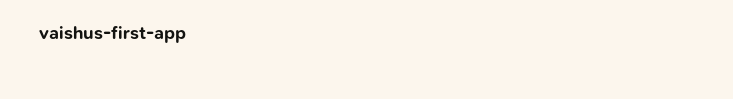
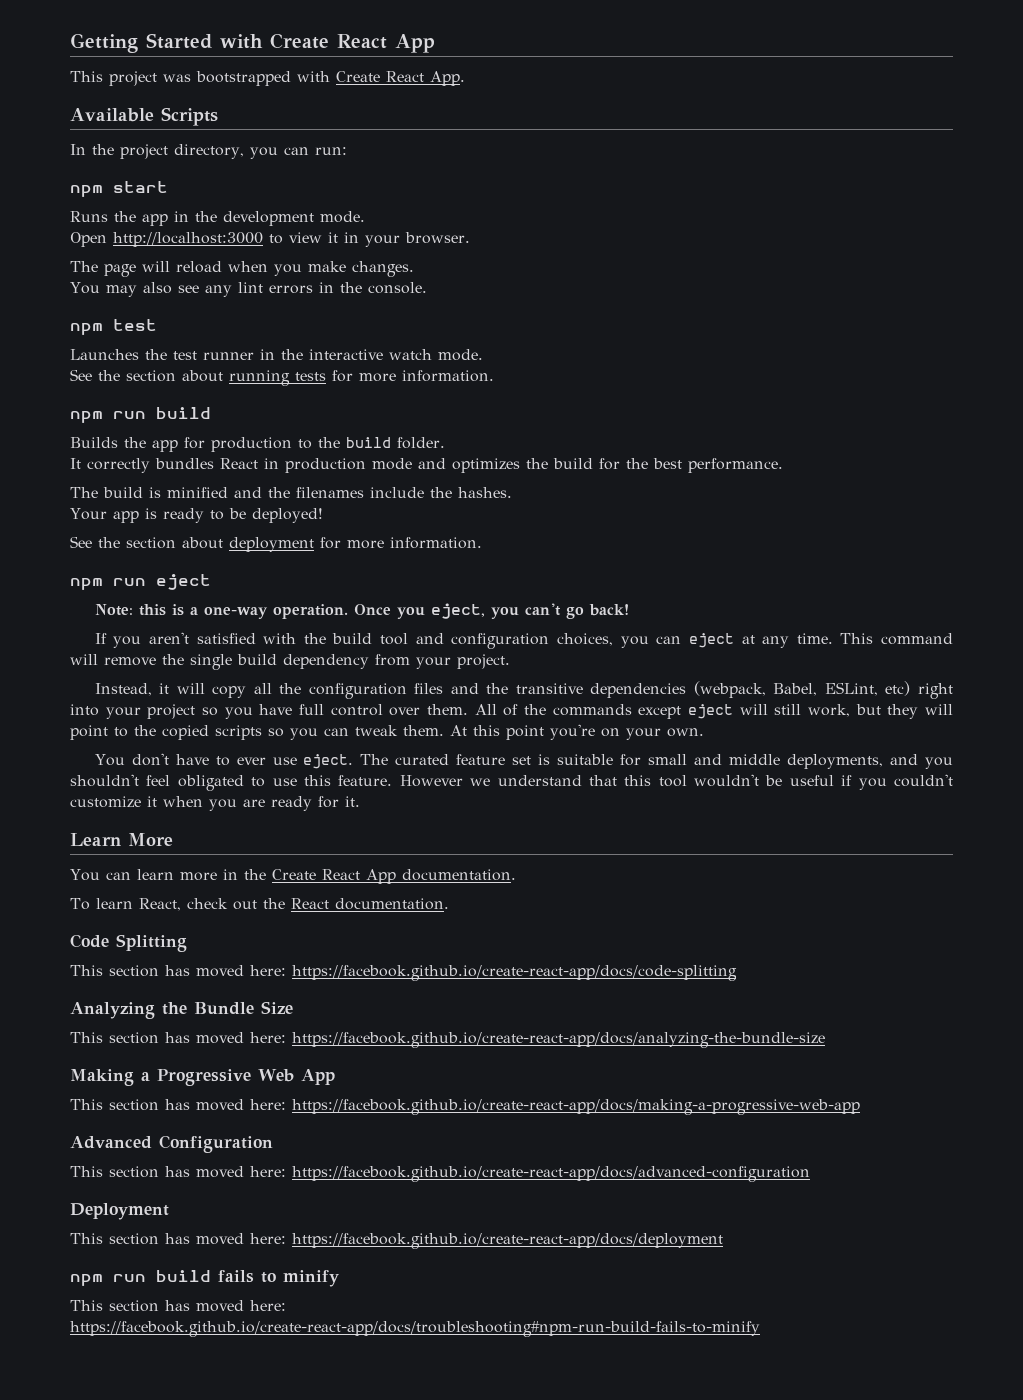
[39,25,186,43] vaishus-first-app -> [70,33,435,53] [70,71,465,86] [70,107,218,126] [70,144,347,159] [70,181,168,197] [70,211,365,226] [70,232,470,247] [70,261,414,277] [70,282,427,297] [70,319,157,335] [70,349,483,361] [70,369,494,386] [70,407,211,423] [70,437,445,452] [70,458,783,473] [70,487,512,498] [70,508,323,523] [70,536,482,552] [70,574,211,590] [94,603,629,619] [94,632,953,649] [70,654,510,670] [94,681,954,699] [70,704,953,719] [70,724,704,740] [94,753,954,769] [70,774,954,791] [70,796,360,811] [70,833,173,846] [70,869,516,884] [70,898,449,911] [70,934,187,952] [70,965,737,981] [70,1001,293,1019] [70,1032,825,1048] [70,1069,335,1086] [70,1099,860,1115] [70,1135,273,1153] [70,1166,810,1182] [70,1203,169,1220] [70,1233,723,1249] [70,1270,339,1287] [70,1300,286,1312] [70,1321,760,1337] Getting Started with Create React App // This project was bootstrapped with Create React App. // Available Scripts // In the project directory, you can run: // npm start // Runs the app in the development mode. // Open http://localhost:3000 to view it in your browser. // The page will reload when you make changes. // You may also see any lint errors in the console. // npm test // Launches the test runner in the interactive watch mode. // See the section about running tests for more information. // npm run build // Builds the app for production to the build folder. // It correctly bundles React in production mode and optimizes the build for the best performance. // The build is minified and the filenames include the hashes. // Your app is ready to be deployed! // See the section about deployment for more information. // npm run eject // Note: this is a one-way operation. Once you eject, you can't go back! // If you aren't satisfied with the build tool and configuration choices, you can eject at any time. This command will remove the single build dependency from your project. // Instead, it will copy all the configuration files and the transitive dependencies (webpack, Babel, ESLint, etc) right into your project so you have full control over them. All of the commands except eject will still work, but they will point to the copied scripts so you can tweak them. At this point you're on your own. // You don't have to ever use eject. The curated feature set is suitable for small and middle deployments, and you shouldn't feel obligated to use this feature. However we understand that this tool wouldn't be useful if you couldn't customize it when you are ready for it. // Learn More // You can learn more in the Create React App documentation. // To learn React, check out the React documentation. // Code Splitting // This section has moved here: https://facebook.github.io/create-react-app/docs/code-splitting // Analyzing the Bundle Size // This section has moved here: https://facebook.github.io/create-react-app/docs/analyzing-the-bundle-size // Making a Progressive Web App // This section has moved here: https://facebook.github.io/create-react-app/docs/making-a-progressive-web-app // Advanced Configuration // This section has moved here: https://facebook.github.io/create-react-app/docs/advanced-configuration // Deployment // This section has moved here: https://facebook.github.io/create-react-app/docs/deployment // npm run build fails to minify // This section has moved here: https://facebook.github.io/create-react-app/docs/troubleshooting#npm-run-build-fails-to-minify

